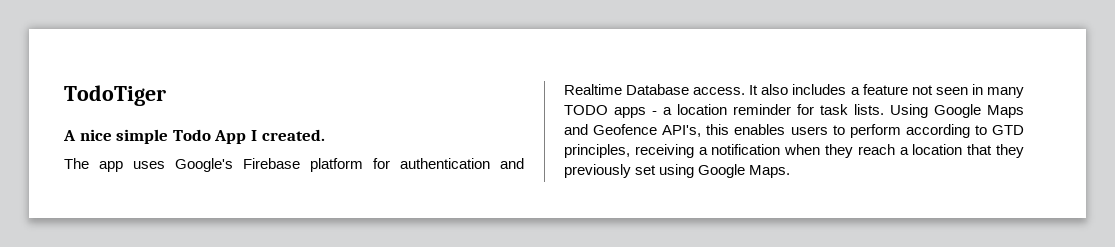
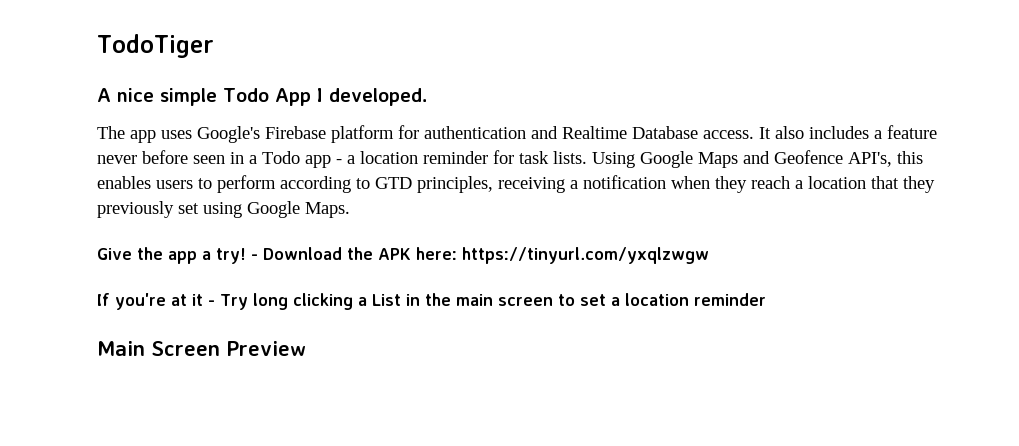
[261,129,325,141] created. -> [328,88,428,106] developed.
[911,84,1024,98] [564,105,646,118] not seen in many TODO apps -> [97,150,331,168] never before seen in a Todo app
(791, 171) none -> [97,247,709,264] [97,293,766,310] [97,341,306,356] // Give the app a try! - Download the APK here: https://tinyurl.com/yxqlzwgw // If you're at it - Try long clicking a List in the main screen to set a location reminder // Main Screen Preview

